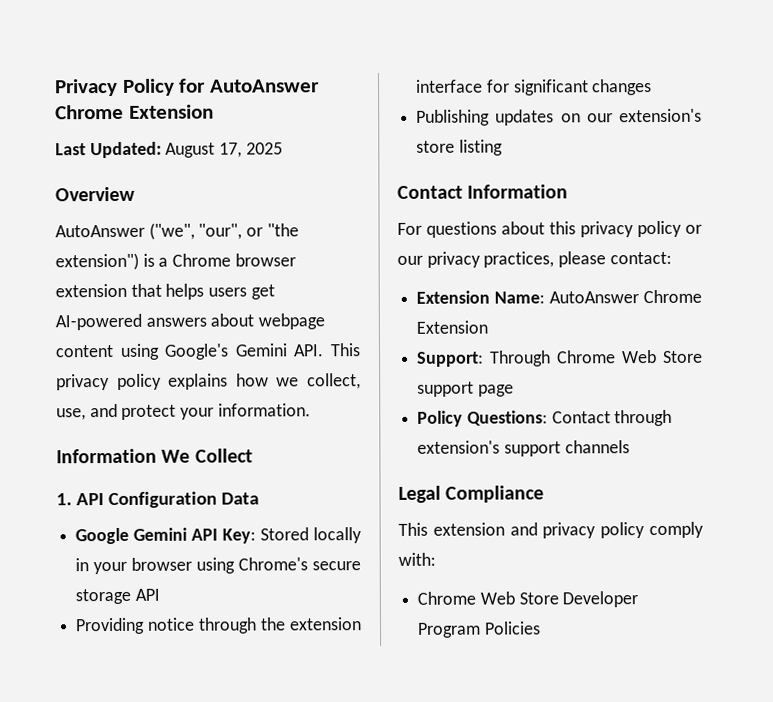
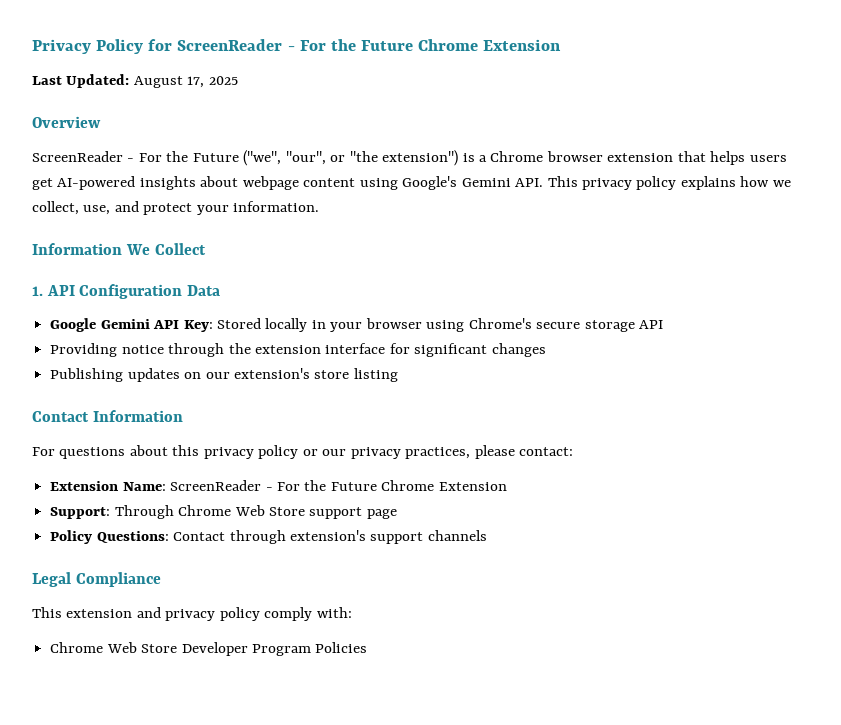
[209,79,320,93] AutoAnswer -> [177,39,413,51] ScreenReader - For the Future
[55,224,145,238] AutoAnswer -> [32,151,239,162] ScreenReader - For the Future
[145,317,207,327] answers -> [139,176,196,190] insights
[549,291,640,304] AutoAnswer -> [170,480,377,491] ScreenReader - For the Future

